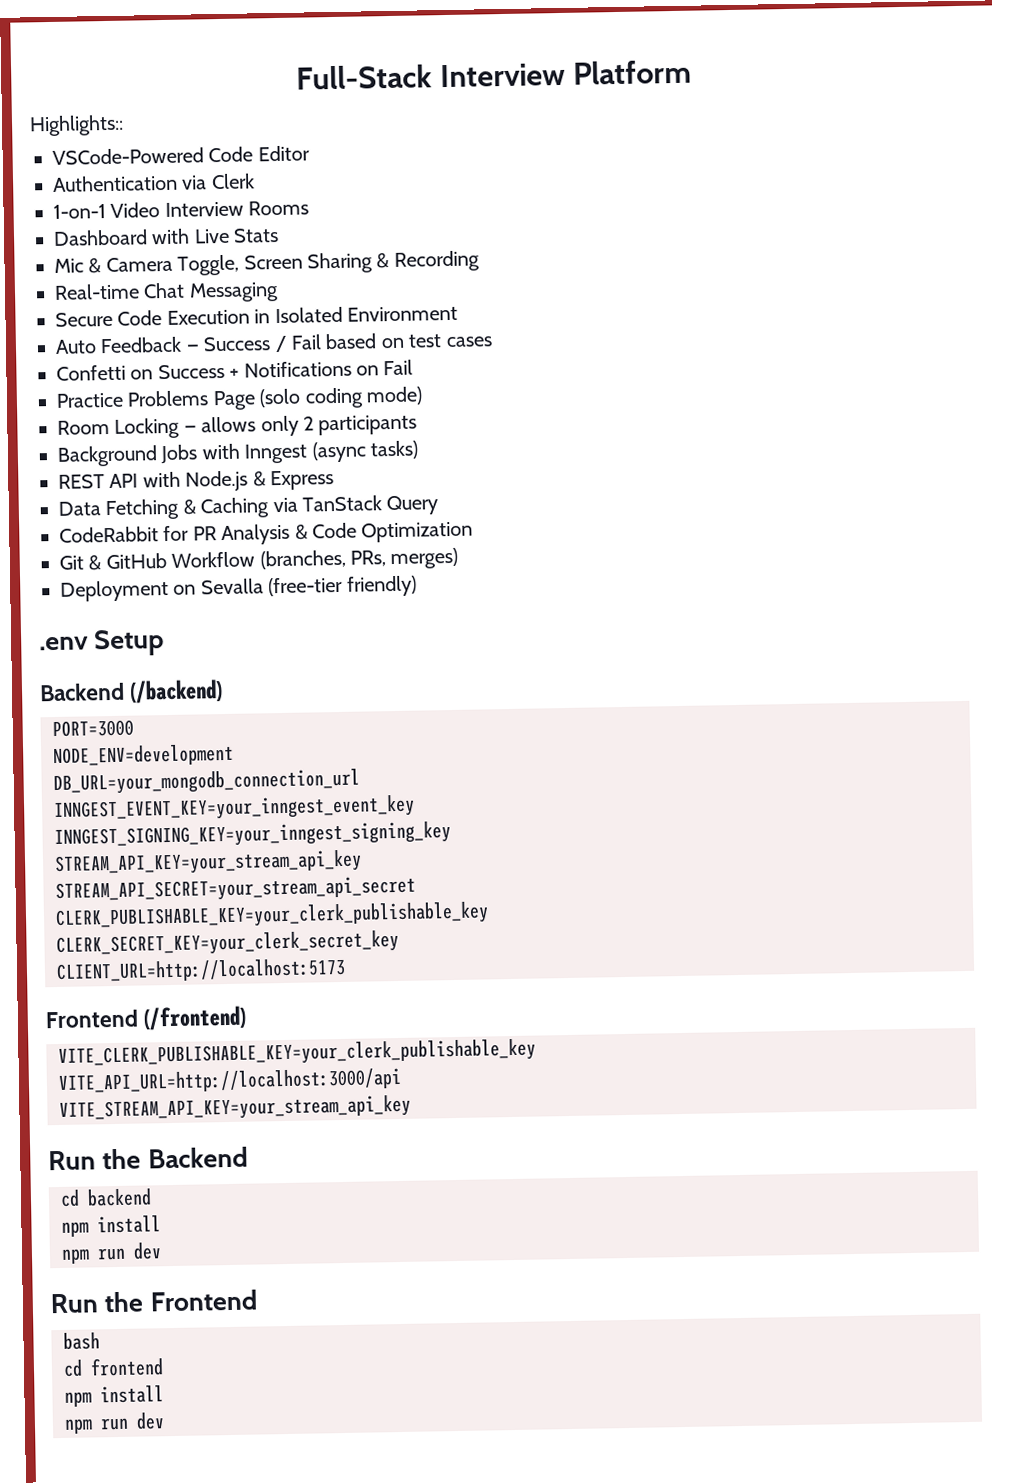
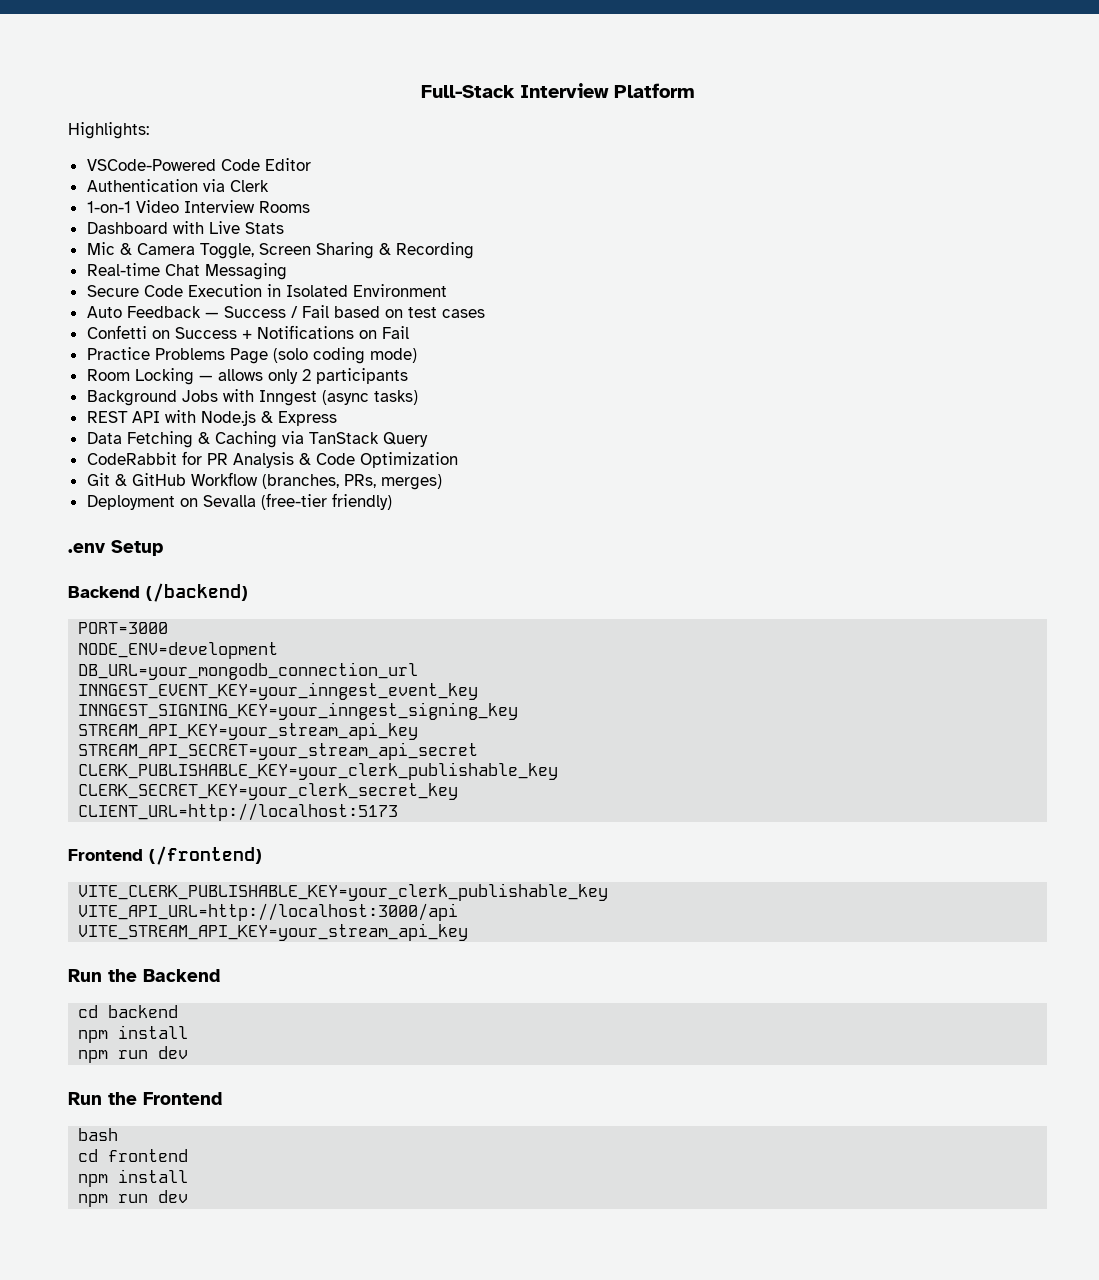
[29,114,124,137] Highlights:: -> [68,122,149,139] Highlights:

